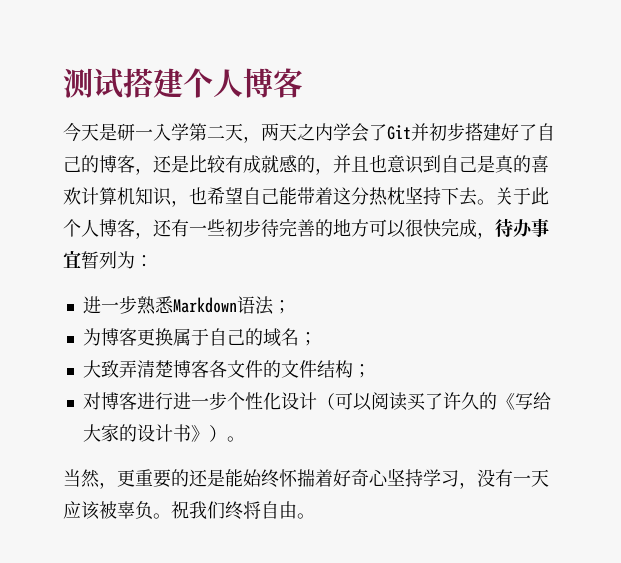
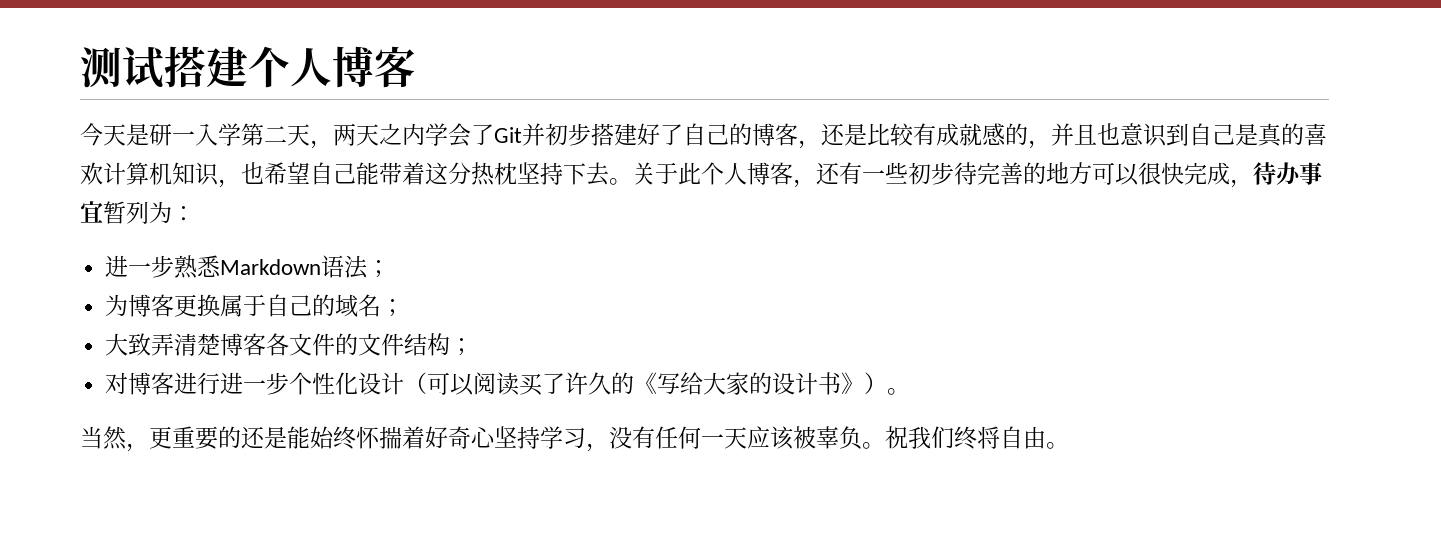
(513, 478) none -> [655,426,701,449] 任何

